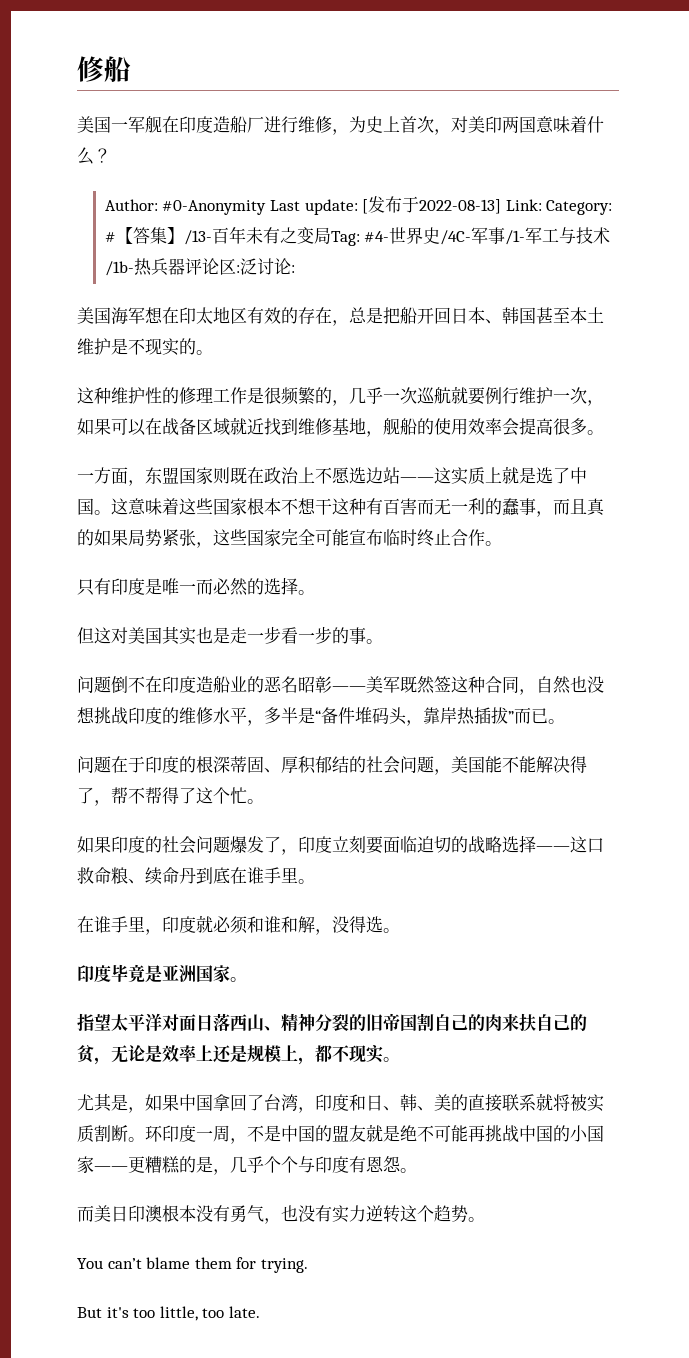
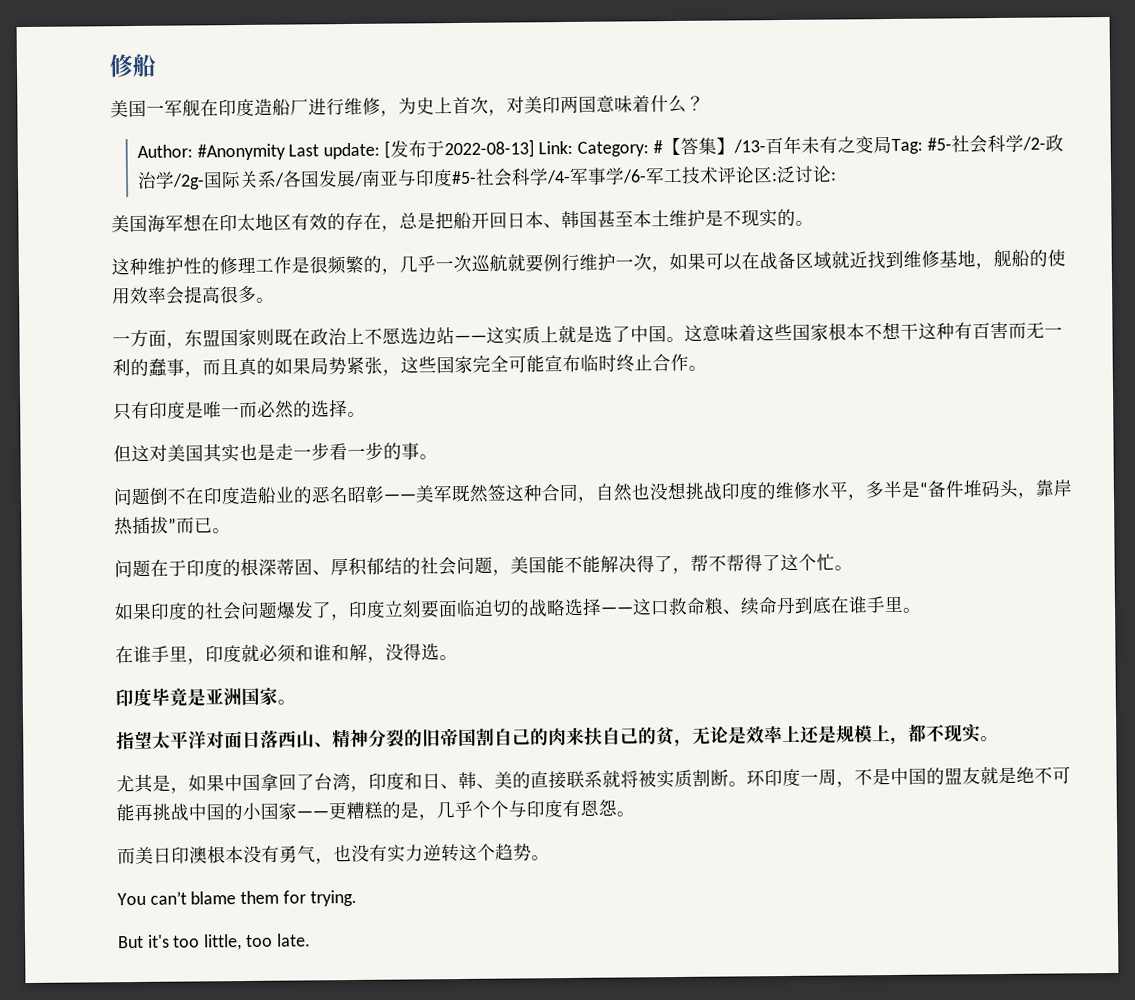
[162,200,267,215] #0-Anonymity -> [196,143,286,161] #Anonymity
[364,227,611,245] [104,258,185,276] #4-世界史/4C-军事/1-军工与技术/1b-热兵器 -> [926,134,1064,154] [136,166,719,190] #5-社会科学/2-政治学/2g-国际关系/各国发展/南亚与印度#5-社会科学/4-军事学/6-军工技术

